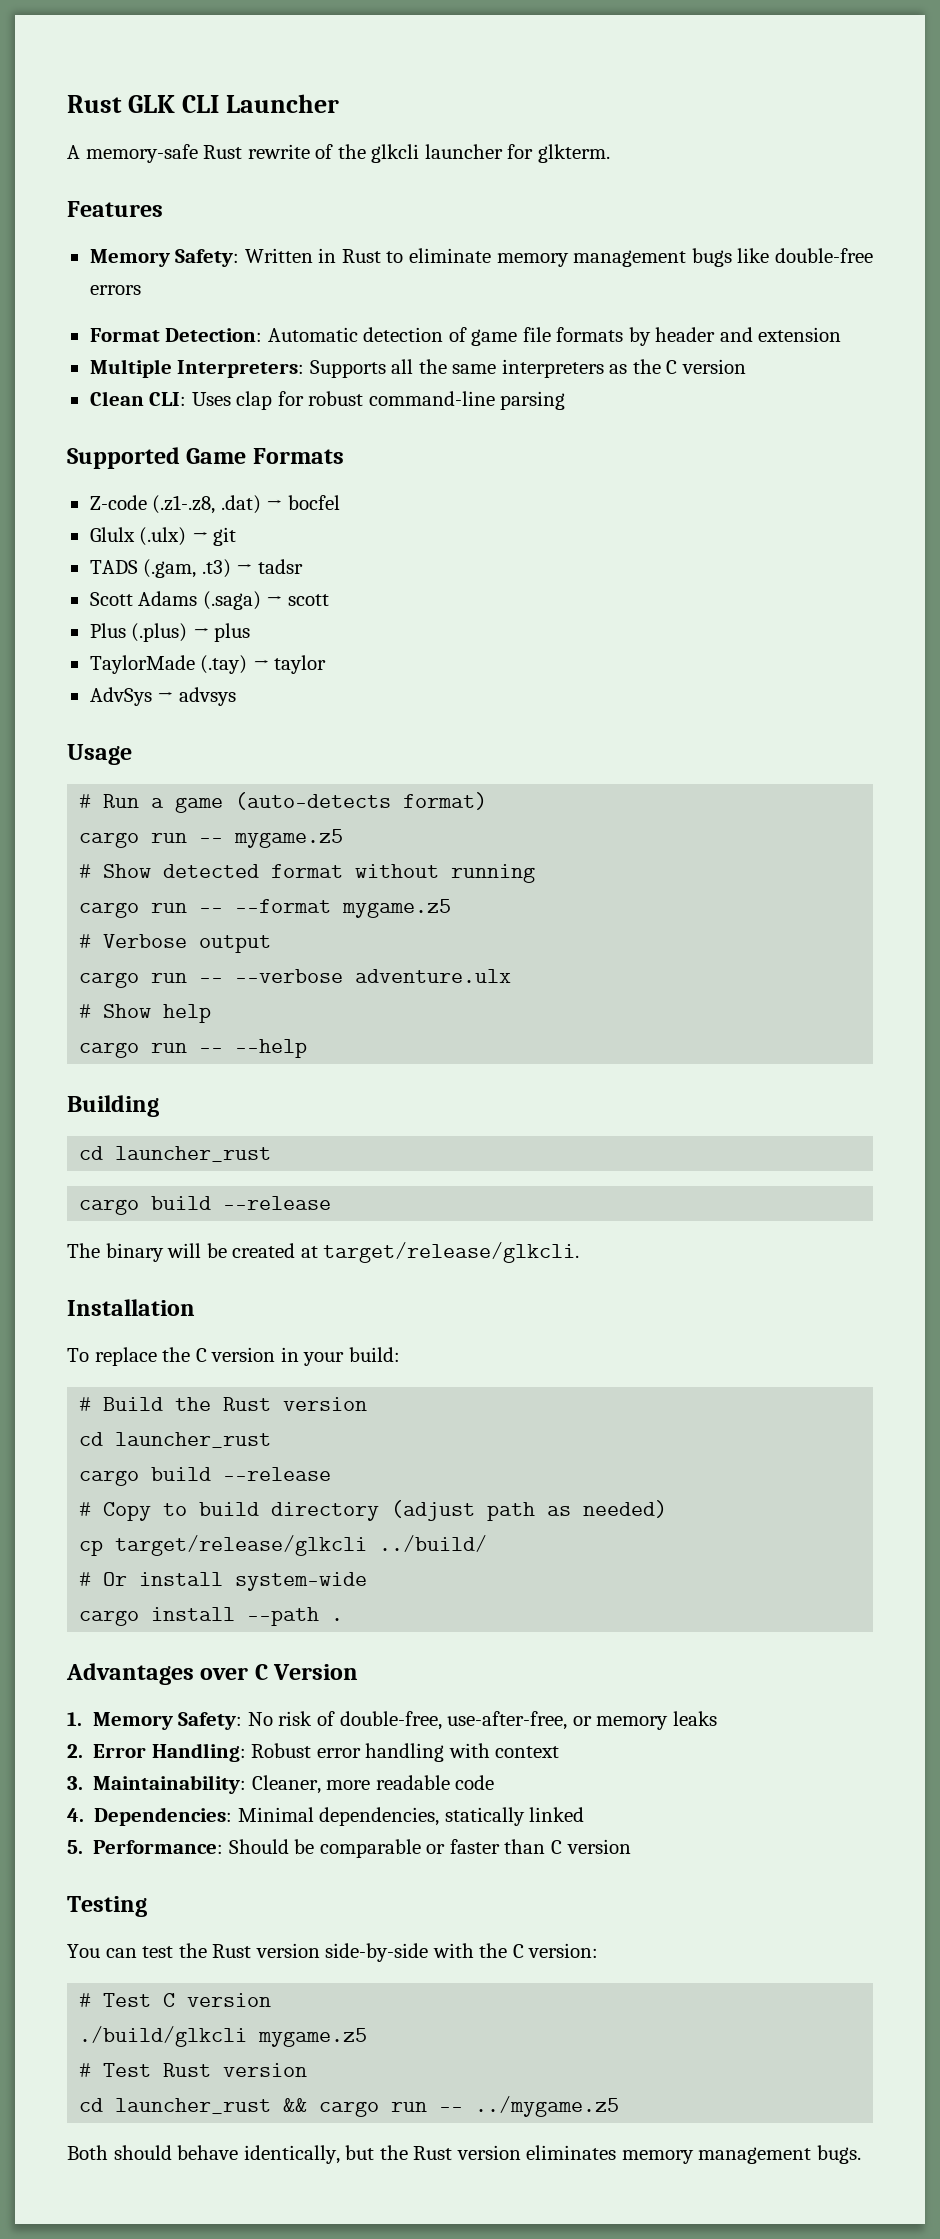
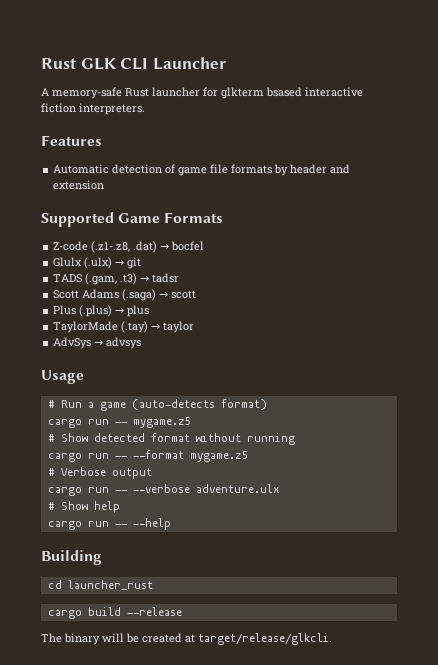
[247,144,610,163] [67,201,163,217] [89,248,873,267] [89,285,141,295] [89,328,263,342] rewrite of the glkcli launcher for glkterm. // Features // Memory Safety: Written in Rust to eliminate memory management bugs like double-free errors // Format Detection: -> [152,87,363,99] [41,103,145,115] [41,135,102,146] launcher for glkterm bsased interactive fiction interpreters. // Features //
[89,359,746,378] [89,391,566,410] // Multiple Interpreters: Supports all the same interpreters as the C version // Clean CLI: Uses clap for robust command-line parsing -> (105, 185) none
[67,1299,195,1316] [67,1347,400,1366] [79,1397,368,1411] [79,1432,272,1448] [79,1467,332,1486] [79,1500,668,1521] [79,1535,488,1556] [79,1572,368,1591] [79,1607,344,1626] [66,1663,359,1685] [67,1711,717,1730] [67,1743,560,1762] [67,1775,495,1794] [67,1807,585,1826] [67,1839,631,1858] [67,1896,147,1917] [67,1943,599,1962] [79,1993,272,2007] [79,2026,368,2047] [79,2063,308,2077] [79,2096,620,2117] [67,2145,861,2164] // Installation // To replace the C version in your build: // # Build the Rust version // cd launcher_rust // cargo build --release // # Copy to build directory (adjust path as needed) // cp target/release/glkcli ../build/ // # Or install system-wide // cargo install --path . // Advantages over C Version // 1. Memory Safety: No risk of double-free, use-after-free, or memory leaks // 2. Error Handling: Robust error handling with context // 3. Maintainability: Cleaner, more readable code // 4. Dependencies: Minimal dependencies, statically linked // 5. Performance: Should be comparable or faster than C version // Testing // You can test the Rust version side-by-side with the C version: // # Test C version // ./build/glkcli mygame.z5 // # Test Rust version // cd launcher_rust && cargo run -- ../mygame.z5 // Both should behave identically, but the Rust version eliminates memory management bugs. -> (332, 639) none

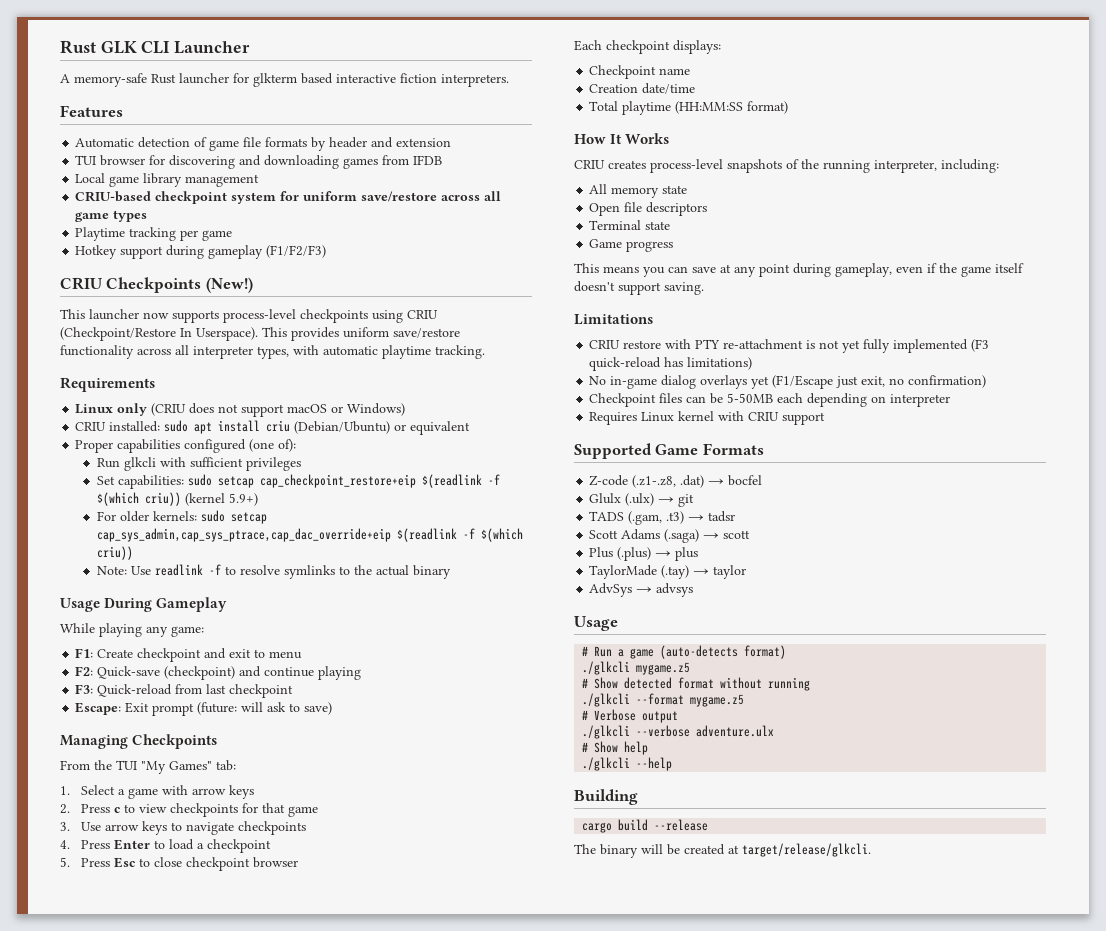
[266,87,302,97] bsased -> [301,73,333,84] based
(105, 185) none -> [75,155,443,169] [75,173,260,187] [75,191,502,204] [75,210,148,222] [75,227,233,241] [75,245,327,259] [60,277,253,293] [60,309,438,323] [60,327,460,341] [60,345,485,359] [60,377,155,392] [75,403,406,417] [75,420,471,435] [75,439,297,453] [96,457,301,471] [96,474,500,489] [96,492,258,506] [96,510,267,524] [96,528,523,542] [96,546,133,560] [96,564,451,579] [60,597,228,612] [60,623,204,637] [75,648,303,662] [75,666,362,680] [75,684,294,698] [75,702,333,716] [60,734,218,749] [60,760,236,774] [60,785,255,799] [60,803,319,817] [60,821,307,835] [60,839,272,853] [60,857,299,871] [574,40,721,54] [589,65,691,79] [589,83,696,94] [589,101,789,115] [574,133,670,144] [574,159,999,173] [589,184,688,198] [589,202,708,216] [589,220,671,230] [589,239,674,252] [574,263,1024,277] [574,281,704,295] [574,314,653,325] [589,339,990,353] [589,357,753,371] [589,375,987,389] [589,393,951,407] [589,411,826,425] // TUI browser for discovering and downloading games from IFDB // Local game library management // CRIU-based checkpoint system for uniform save/restore across all game types // Playtime tracking per game // Hotkey support during gameplay (F1/F2/F3) // CRIU Checkpoints (New!) // This launcher now supports process-level checkpoints using CRIU (Checkpoint/Restore In Userspace). This provides uniform save/restore functionality across all interpreter types, with automatic playtime tracking. // Requirements // Linux only (CRIU does not support macOS or Windows) // CRIU installed: sudo apt install criu (Debian/Ubuntu) or equivalent // Proper capabilities configured (one of): // Run glkcli with sufficient privileges // Set capabilities: sudo setcap cap_checkpoint_restore+eip $(readlink -f $(which criu)) (kernel 5.9+) // For older kernels: sudo setcap cap_sys_admin,cap_sys_ptrace,cap_dac_override+eip $(readlink -f $(which criu)) // Note: Use readlink -f to resolve symlinks to the actual binary // Usage During Gameplay // While playing any game: // F1: Create checkpoint and exit to menu // F2: Quick-save (checkpoint) and continue playing // F3: Quick-reload from last checkpoint // Escape: Exit prompt (future: will ask to save) // Managing Checkpoints // From the TUI "My Games" tab: // 1. Select a game with arrow keys // 2. Press c to view checkpoints for that game // 3. Use arrow keys to navigate checkpoints // 4. Press Enter to load a checkpoint // 5. Press Esc to close checkpoint browser // Each checkpoint displays: // Checkpoint name // Creation date/time // Total playtime (HH:MM:SS format) // How It Works // CRIU creates process-level snapshots of the running interpreter, including: // All memory state // Open file descriptors // Terminal state // Game progress // This means you can save at any point during gameplay, even if the game itself doesn't support saving. // Limitations // CRIU restore with PTY re-attachment is not yet fully implemented (F3 quick-reload has limitations) // No in-game dialog overlays yet (F1/Escape just exit, no confirmation) // Checkpoint files can be 5-50MB each depending on interpreter // Requires Linux kernel with CRIU support
[47,419,127,428] cargo run -- -> [582,661,631,675] ./glkcli
[47,453,127,462] cargo run -- -> [582,693,631,707] ./glkcli
[47,487,127,496] cargo run -- -> [582,725,631,739] ./glkcli
[47,521,127,530] cargo run -- -> [582,757,631,771] ./glkcli
[47,580,153,590] // cd launcher_rust -> (638, 797) none

